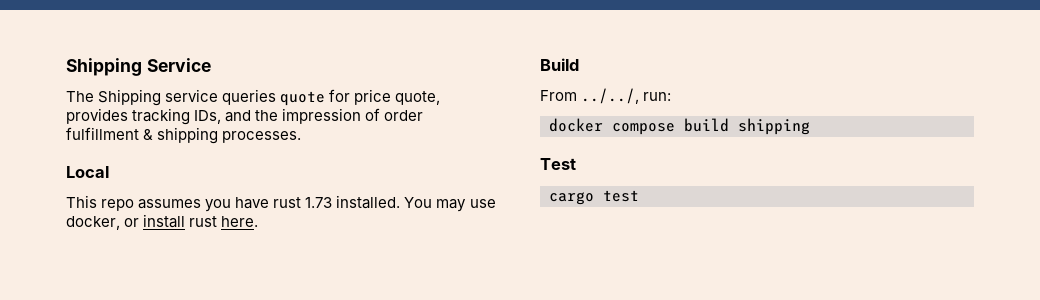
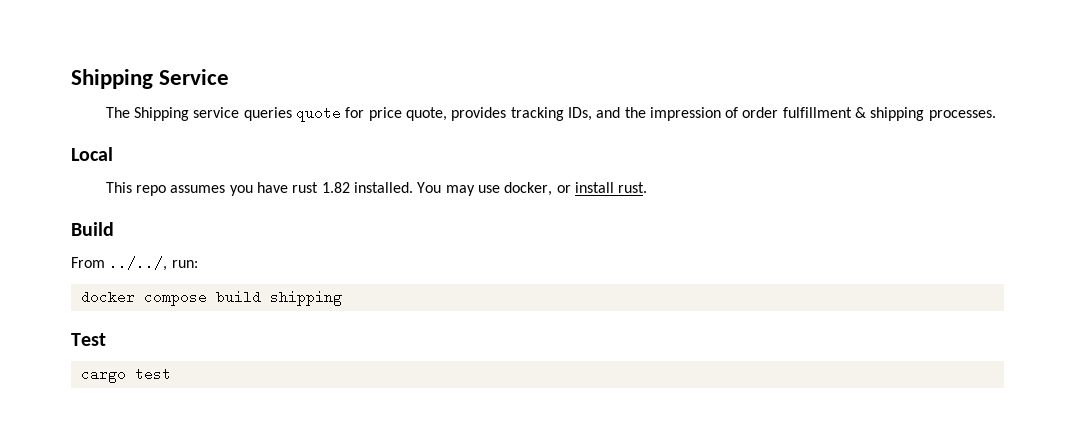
[305,197,333,208] 1.73 -> [321,182,350,193] 1.82
[189,216,259,227] rust here. -> [618,182,648,193] rust.

